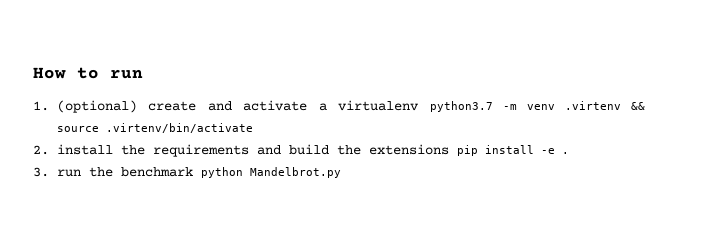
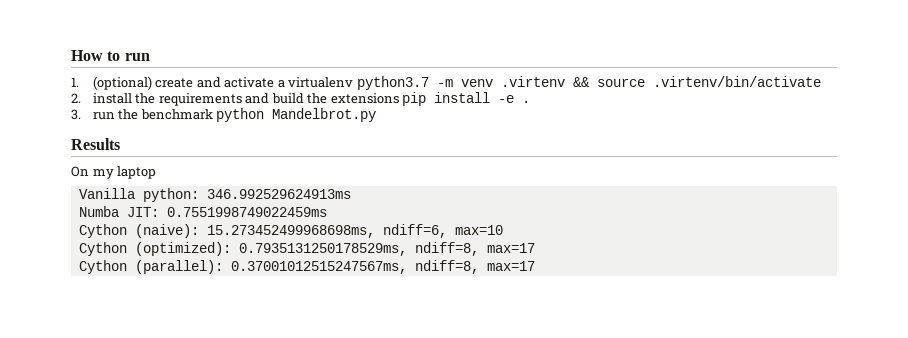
(341, 172) none -> [71,138,120,150] [71,166,157,179] [78,188,351,202] [78,206,327,217] [78,224,503,238] [78,242,535,256] [78,260,535,274] // Results // On my laptop // Vanilla python: 346.992529624913ms // Numba JIT: 0.7551998749022459ms // Cython (naive): 15.273452499968698ms, ndiff=6, max=10 // Cython (optimized): 0.7935131250178529ms, ndiff=8, max=17 // Cython (parallel): 0.37001012515247567ms, ndiff=8, max=17

